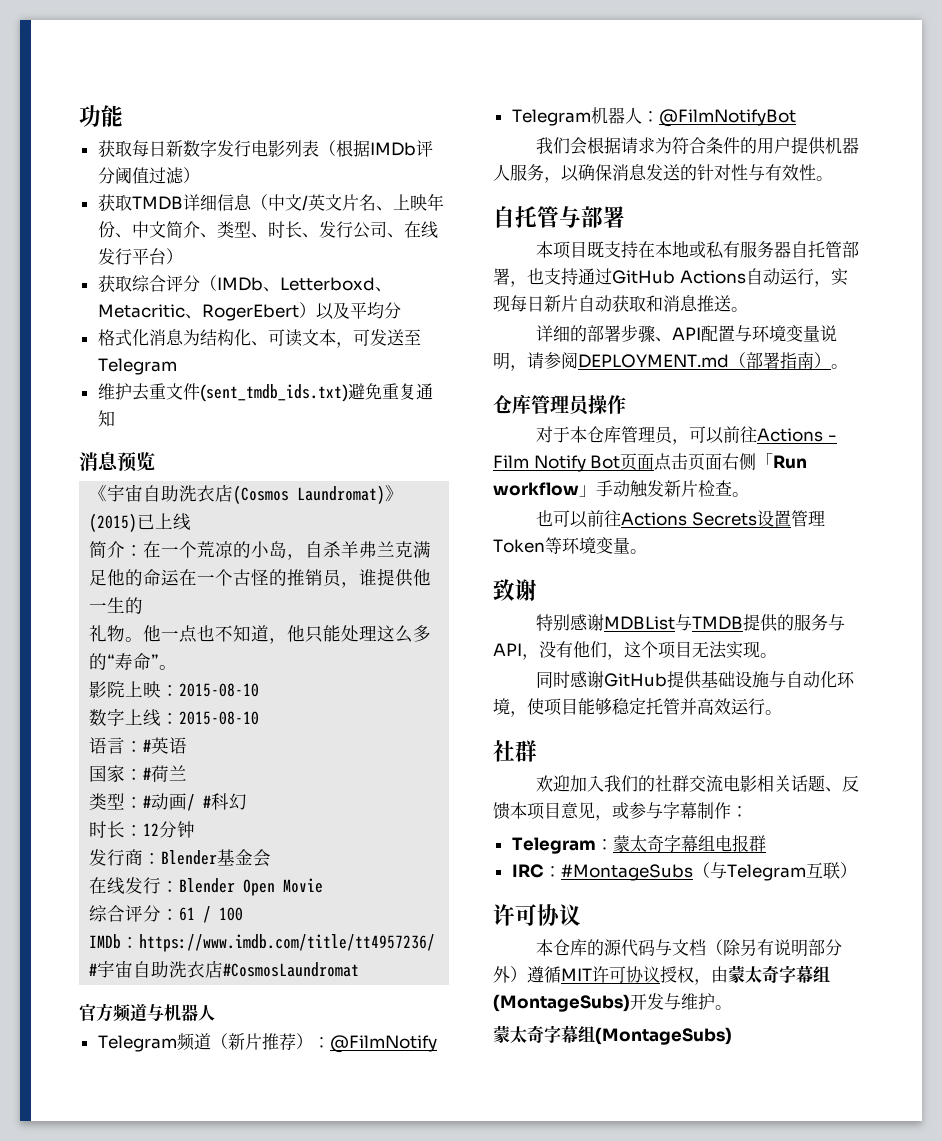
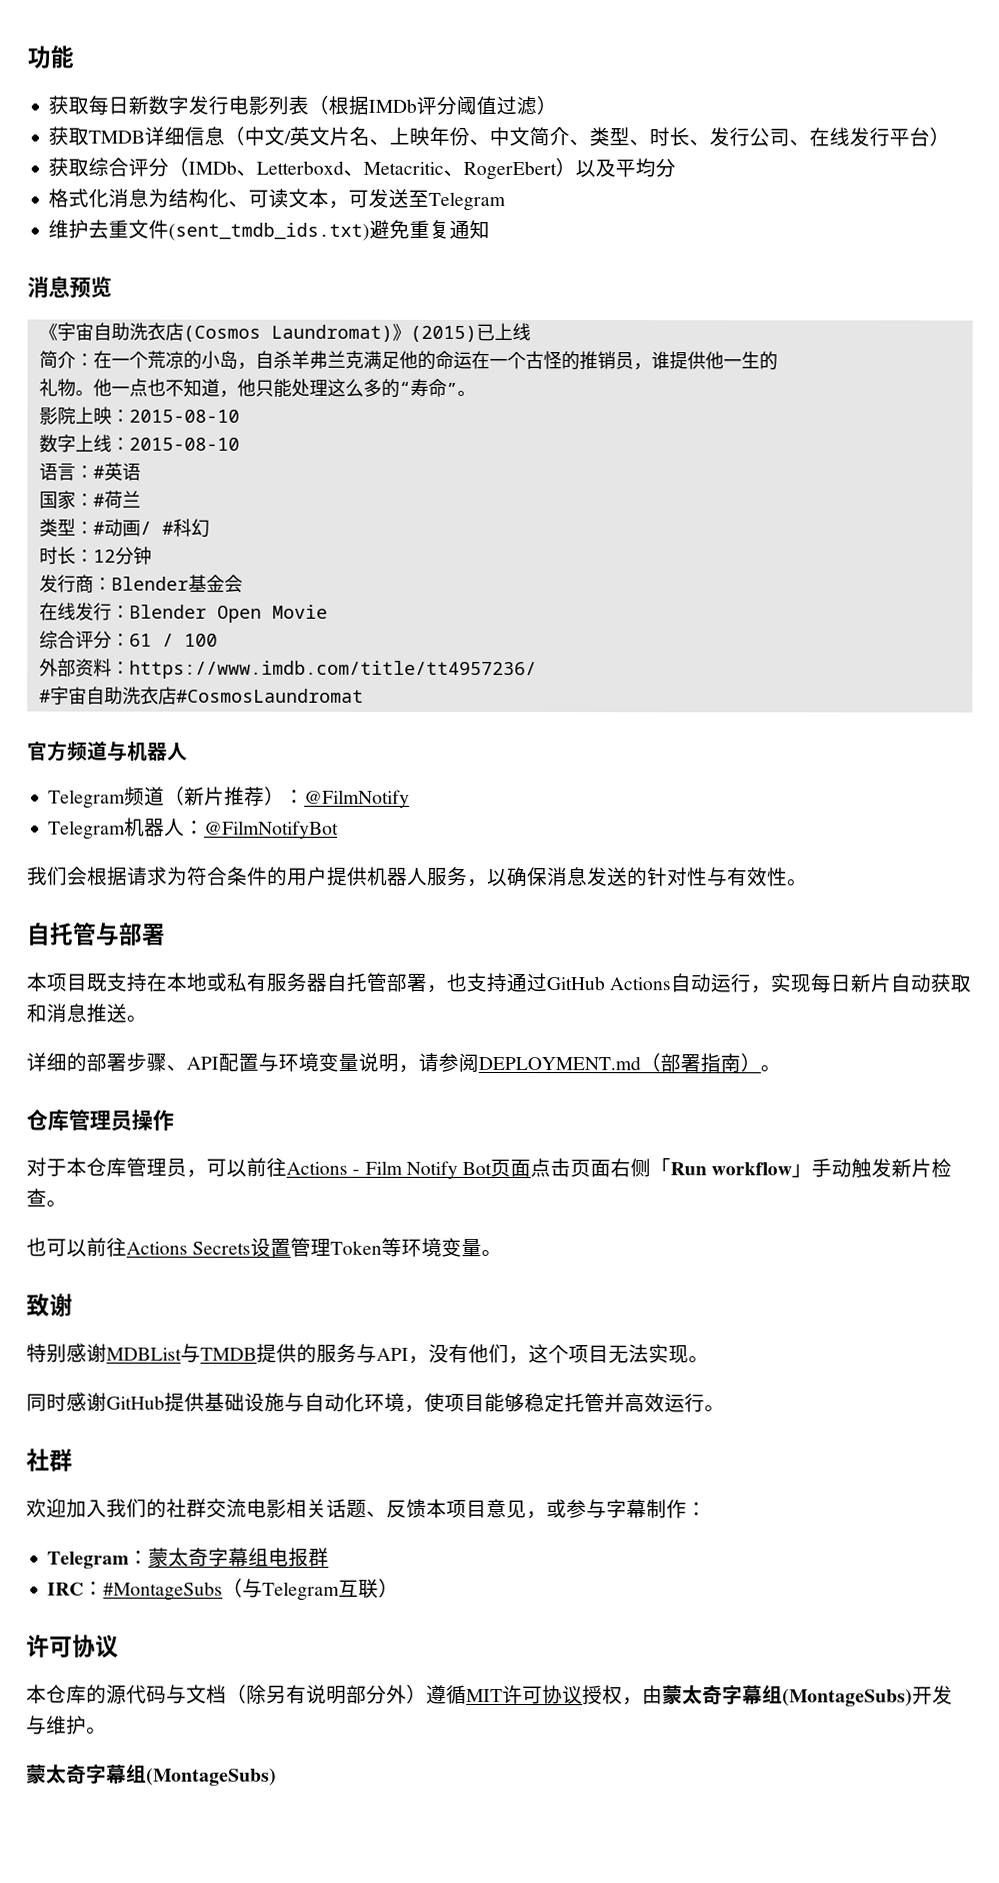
[89,934,122,949] IMDb -> [38,658,112,677] 外部资料

